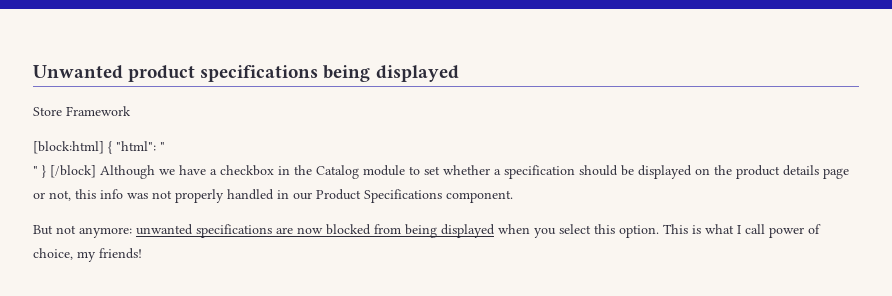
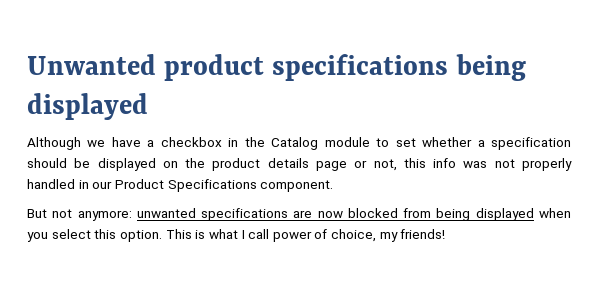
[33,106,131,116] [33,141,165,154] [33,165,96,178] Store Framework // [block:html] { "html": " // " } [/block] -> (148, 106) none

